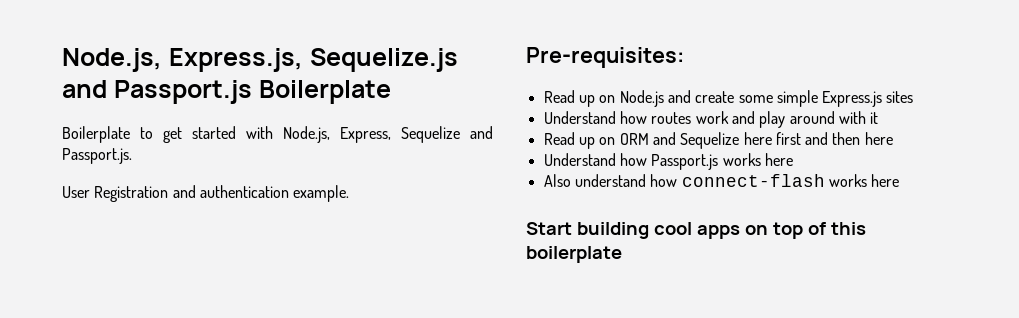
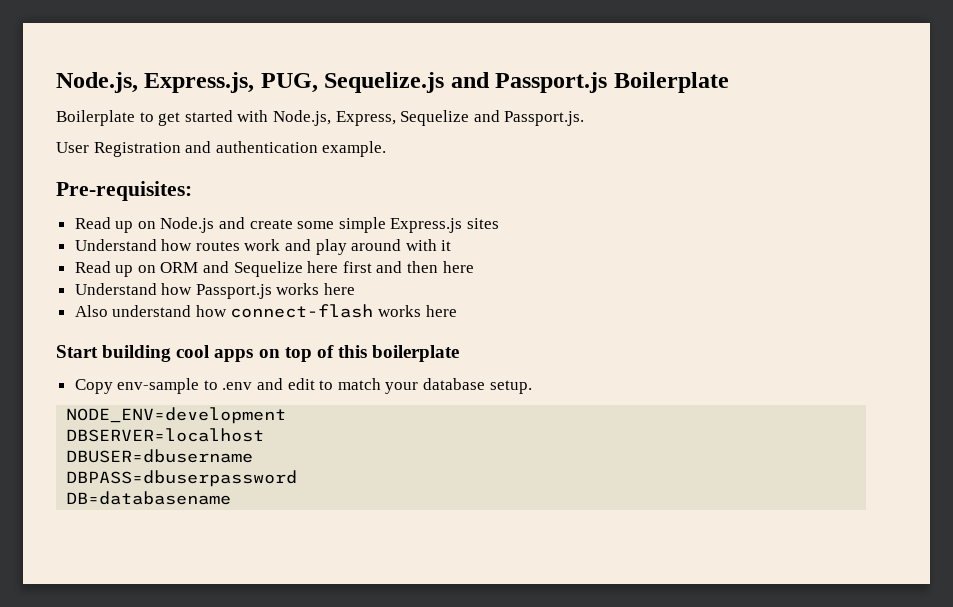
(303, 60) none -> [260,73,318,93] PUG,
(622, 254) none -> [74,378,532,394] [66,407,287,424] [66,428,265,442] [66,449,254,463] [66,470,298,487] [66,491,232,505] // Copy env-sample to .env and edit to match your database setup. // NODE_ENV=development // DBSERVER=localhost // DBUSER=dbusername // DBPASS=dbuserpassword // DB=databasename

